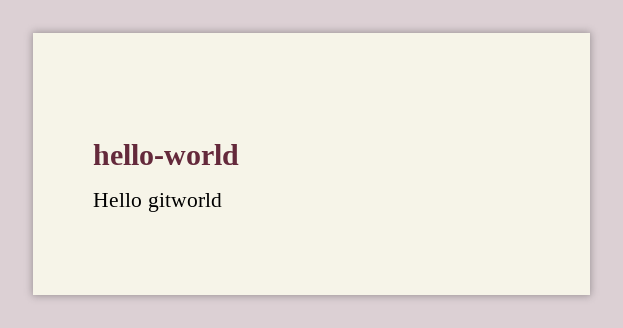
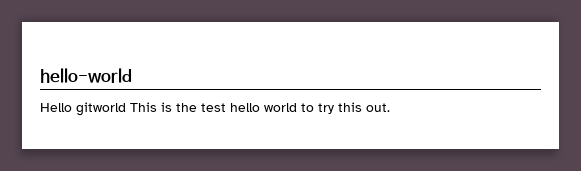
(222, 202) none -> [130,102,390,114] This is the test hello world to try this out.

